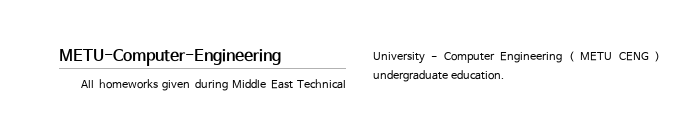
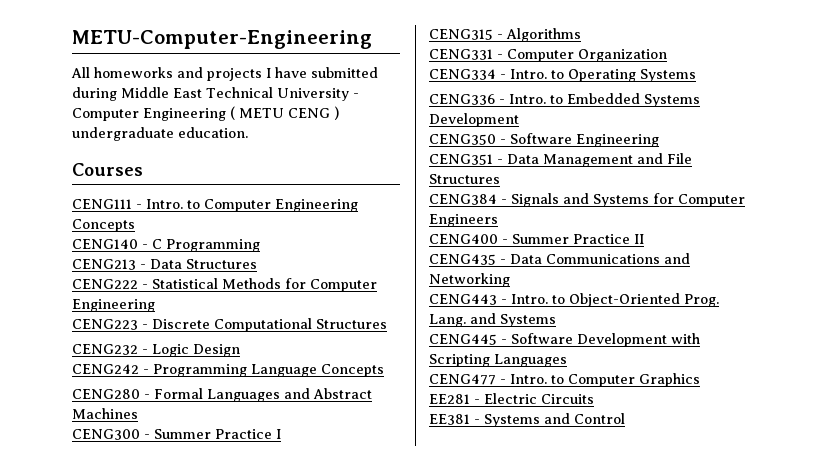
[162,80,191,91] given -> [177,67,378,81] and projects I have submitted
(504, 75) none -> [72,163,143,176] [72,199,358,212] [72,219,135,232] [72,239,260,252] [72,259,257,270] [72,278,377,292] [72,299,155,312] [72,318,387,332] [72,344,240,357] [72,364,384,377] [72,388,372,402] [72,408,138,419] [72,429,281,440] [429,28,581,42] [429,49,667,62] [429,69,696,82] [429,93,700,107] [429,113,519,127] [429,133,659,147] [429,153,692,167] [429,174,500,184] [429,193,745,207] [429,214,498,227] [429,234,644,244] [429,253,690,265] [429,273,510,287] [429,293,719,307] [429,313,556,327] [429,333,700,347] [429,354,567,367] [429,373,700,387] [429,393,594,404] [429,413,625,427] // Courses // CENG111 - Intro. to Computer Engineering Concepts // CENG140 - C Programming // CENG213 - Data Structures // CENG222 - Statistical Methods for Computer Engineering // CENG223 - Discrete Computational Structures // CENG232 - Logic Design // CENG242 - Programming Language Concepts // CENG280 - Formal Languages and Abstract Machines // CENG300 - Summer Practice I // CENG315 - Algorithms // CENG331 - Computer Organization // CENG334 - Intro. to Operating Systems // CENG336 - Intro. to Embedded Systems Development // CENG350 - Software Engineering // CENG351 - Data Management and File Structures // CENG384 - Signals and Systems for Computer Engineers // CENG400 - Summer Practice II // CENG435 - Data Communications and Networking // CENG443 - Intro. to Object-Oriented Prog. Lang. and Systems // CENG445 - Software Development with Scripting Languages // CENG477 - Intro. to Computer Graphics // EE281 - Electric Circuits // EE381 - Systems and Control

